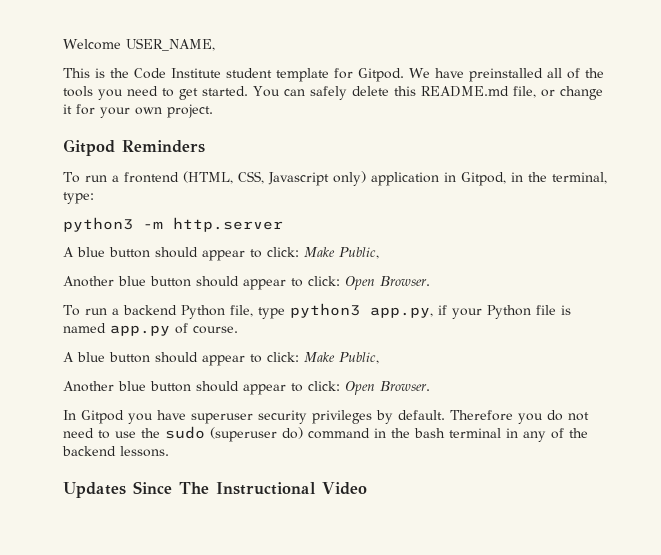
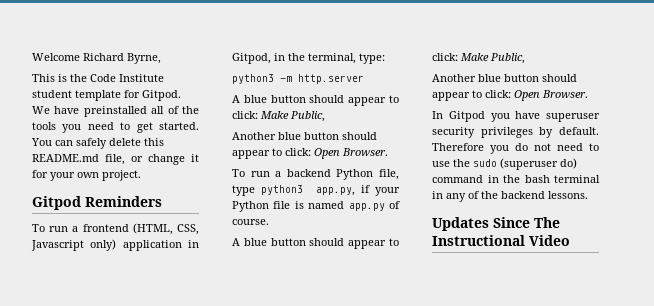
[126,38,215,51] USER_NAME, -> [83,53,161,64] Richard Byrne,

